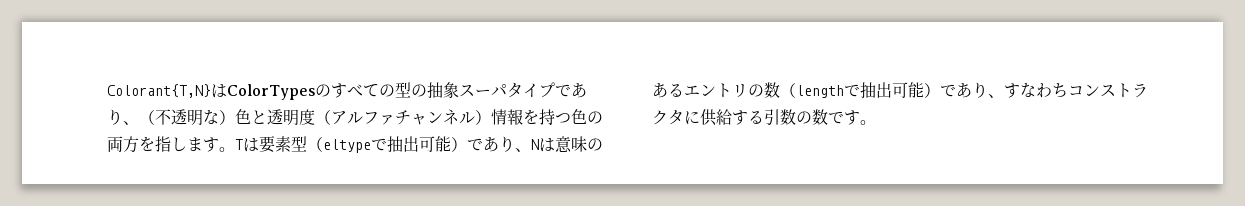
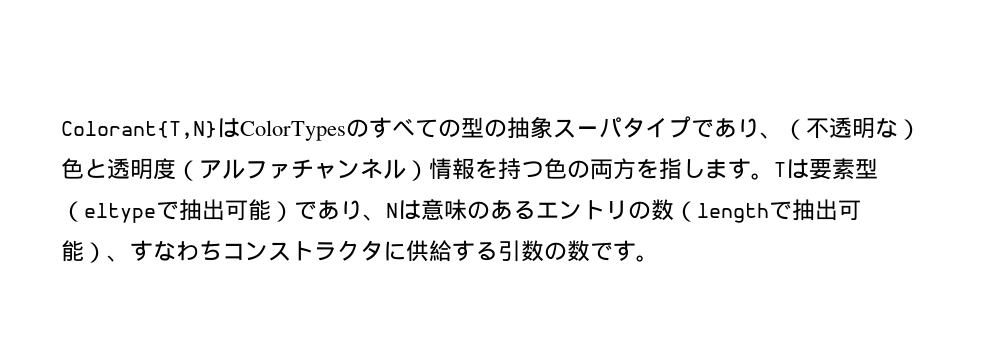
[940,82,988,98] であり -> (107, 252) none

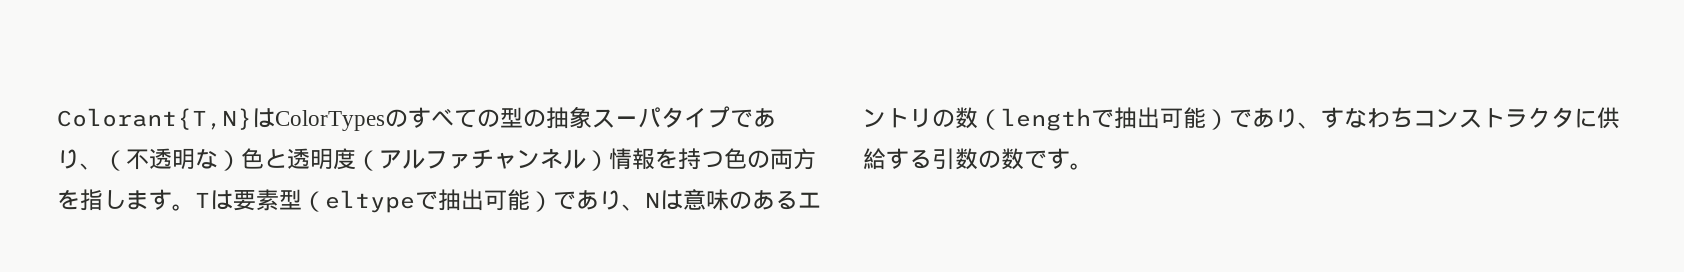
(107, 252) none -> [1229,108,1298,128] であり

